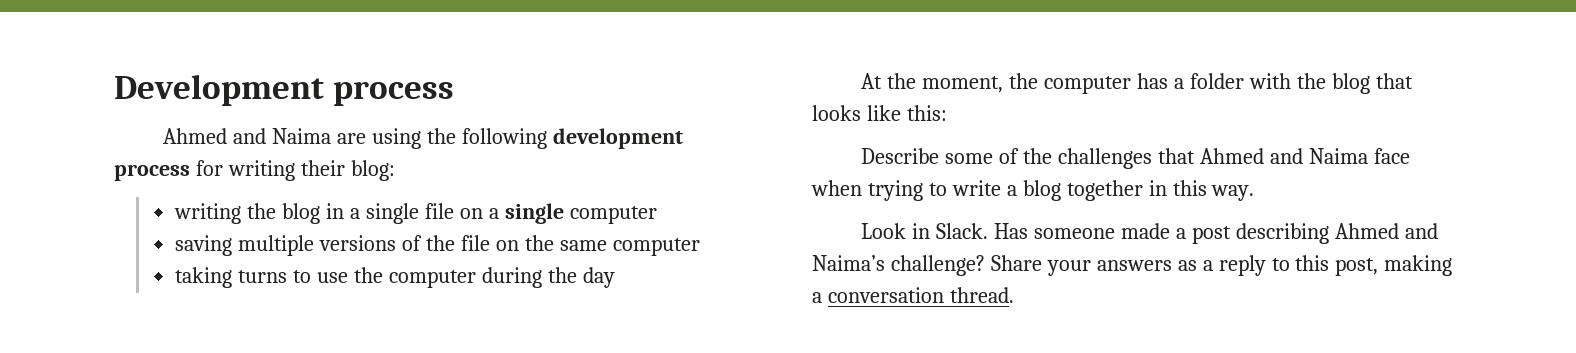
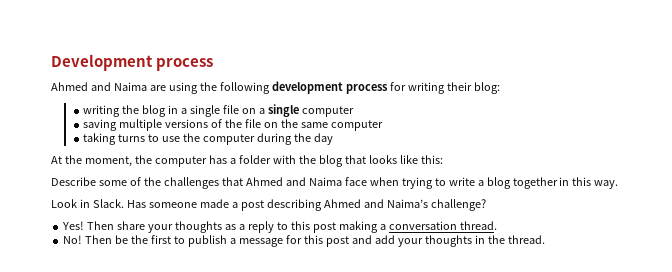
[990,255,1172,276] Share your answers -> [62,221,222,233] // Yes! Then share your thoughts
[1335,258,1379,276] post, -> [312,222,336,233] post
(1014, 295) none -> [63,235,545,247] // No! Then be the first to publish a message for this post and add your thoughts in the thread.

